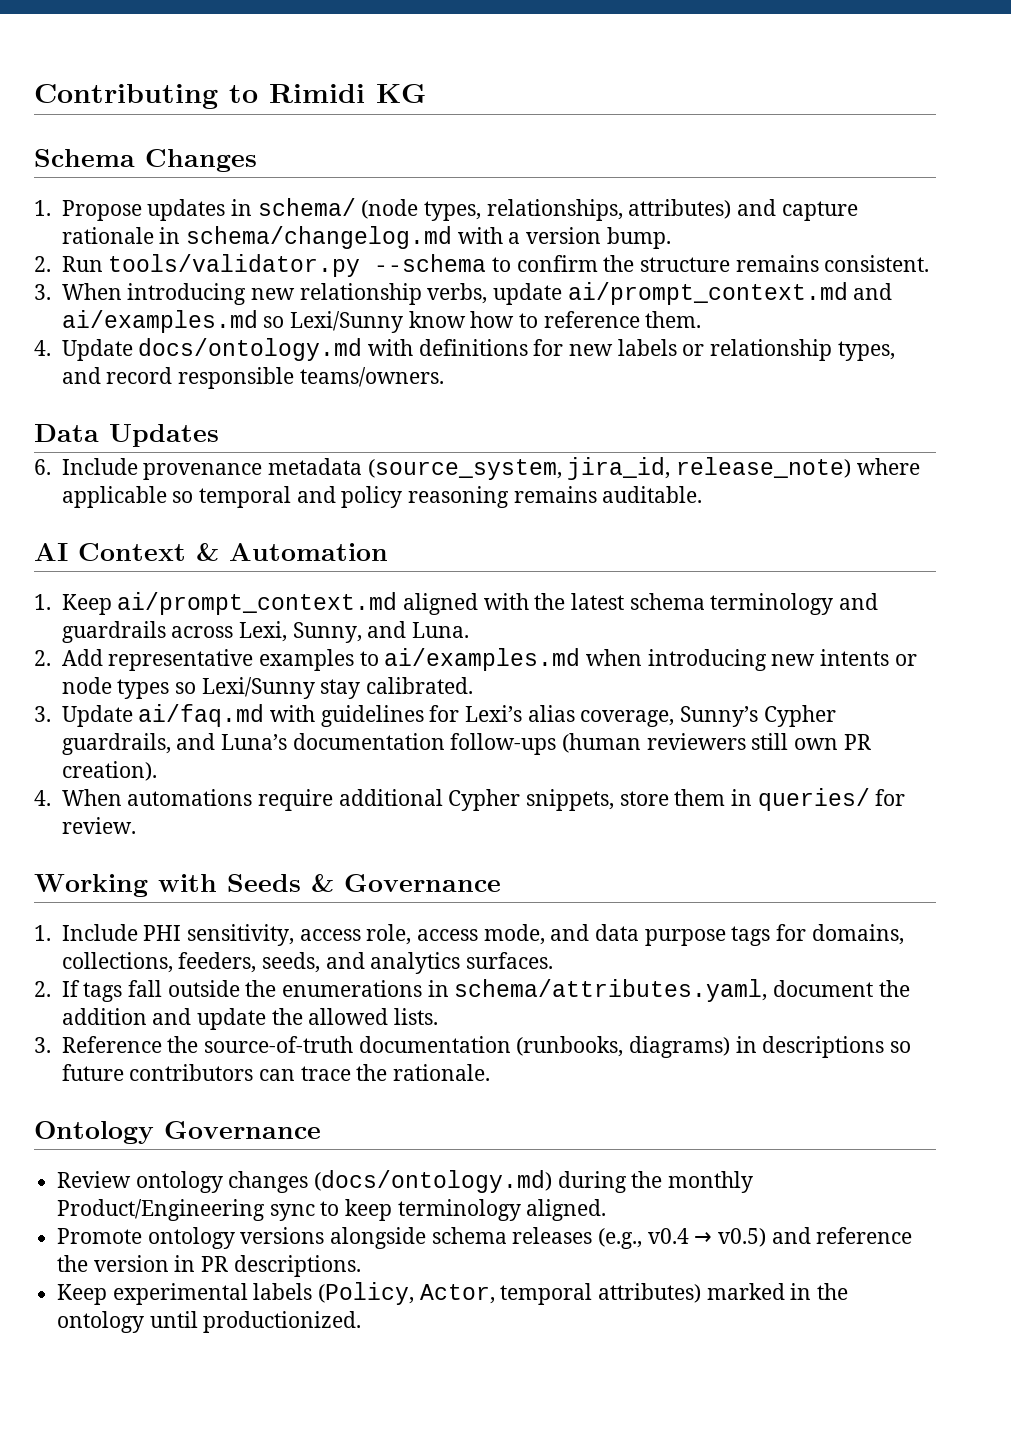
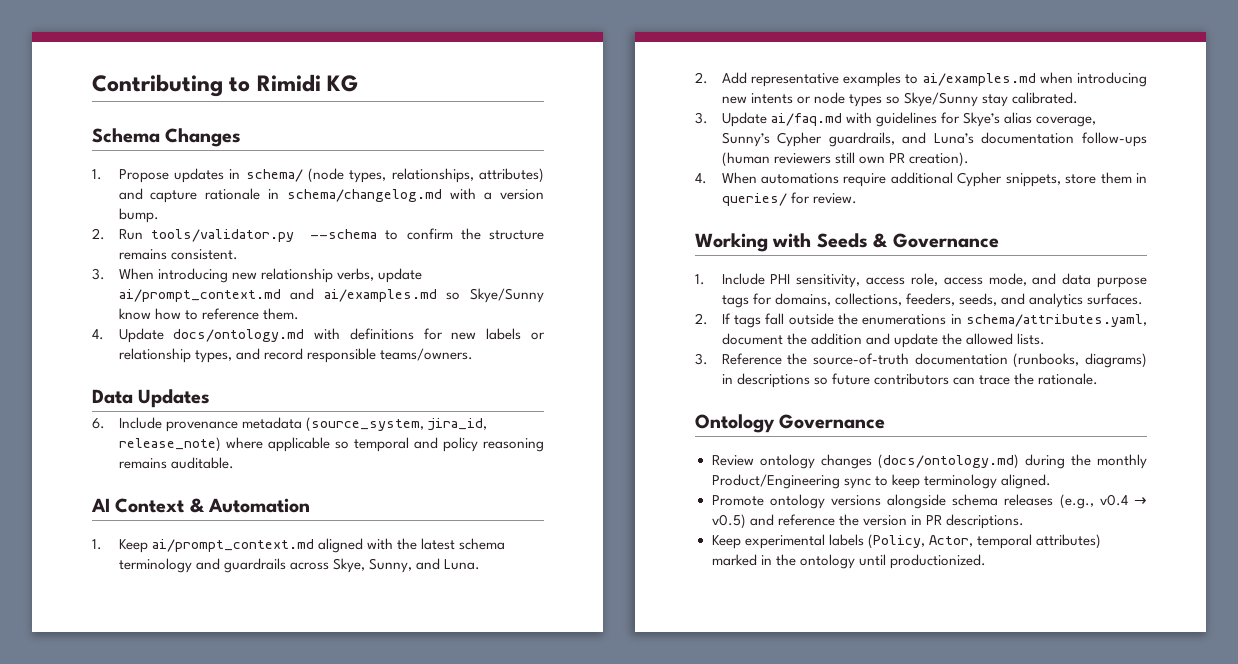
[290,311,404,333] Lexi/Sunny -> [470,288,544,303] Skye/Sunny
[239,621,288,642] Lexi, -> [332,558,365,573] Skye,
[201,677,315,699] Lexi/Sunny -> [903,92,978,107] Skye/Sunny
[465,705,523,722] Lexi’s -> [962,112,1000,127] Skye’s

